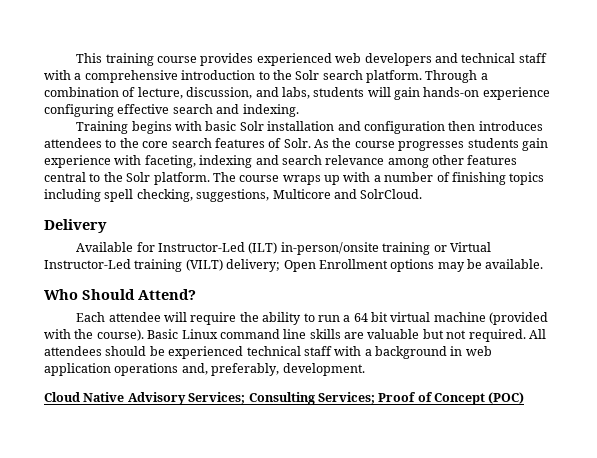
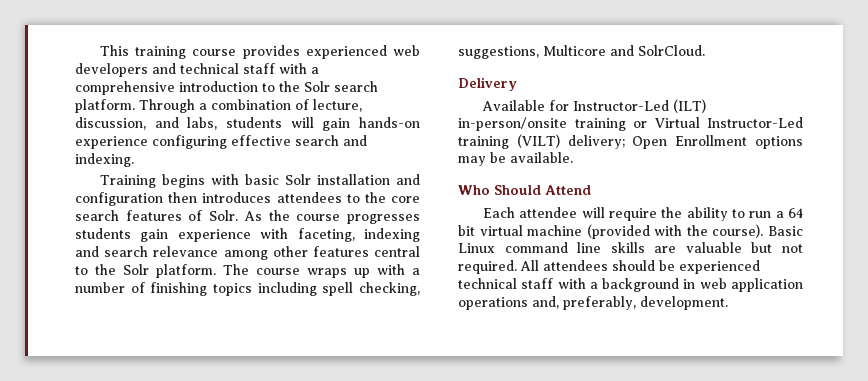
[138,289,196,300] Attend? -> [545,185,591,195] Attend
[44,392,525,405] // Cloud Native Advisory Services; Consulting Services; Proof of Concept (POC) -> (728, 303) none

